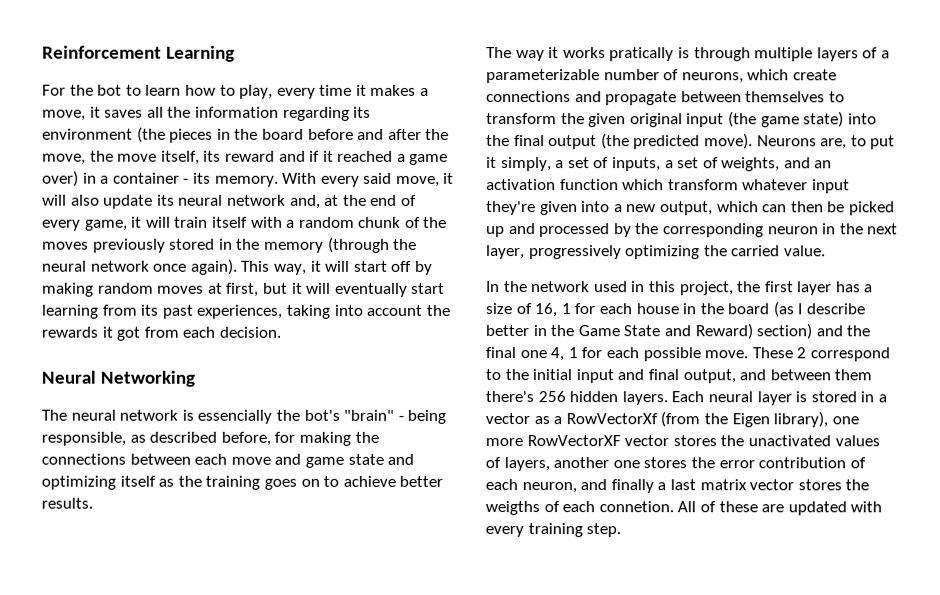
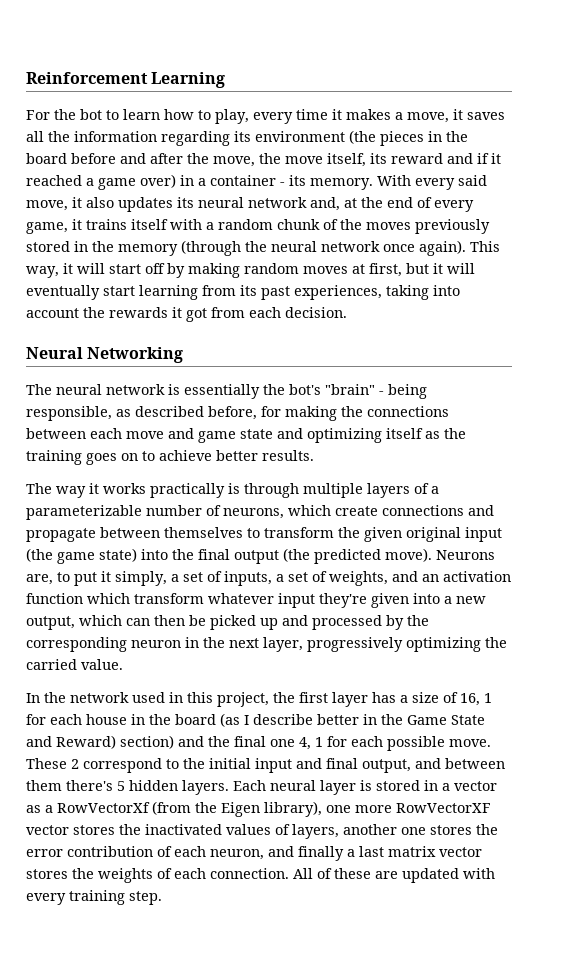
[42,194,154,209] will also update -> [86,197,173,212] also updates
[145,216,209,228] will train -> [86,219,127,230] trains
[197,409,273,424] essencially -> [184,384,260,399] essentially
[609,47,675,62] pratically -> [150,483,225,498] practically
[537,391,566,403] 256 -> [117,781,125,791] 5
[747,435,831,447] unactivated -> [145,824,222,835] inactivated
[485,501,674,516] weigths of each connetion. -> [98,868,289,883] weights of each connection.

